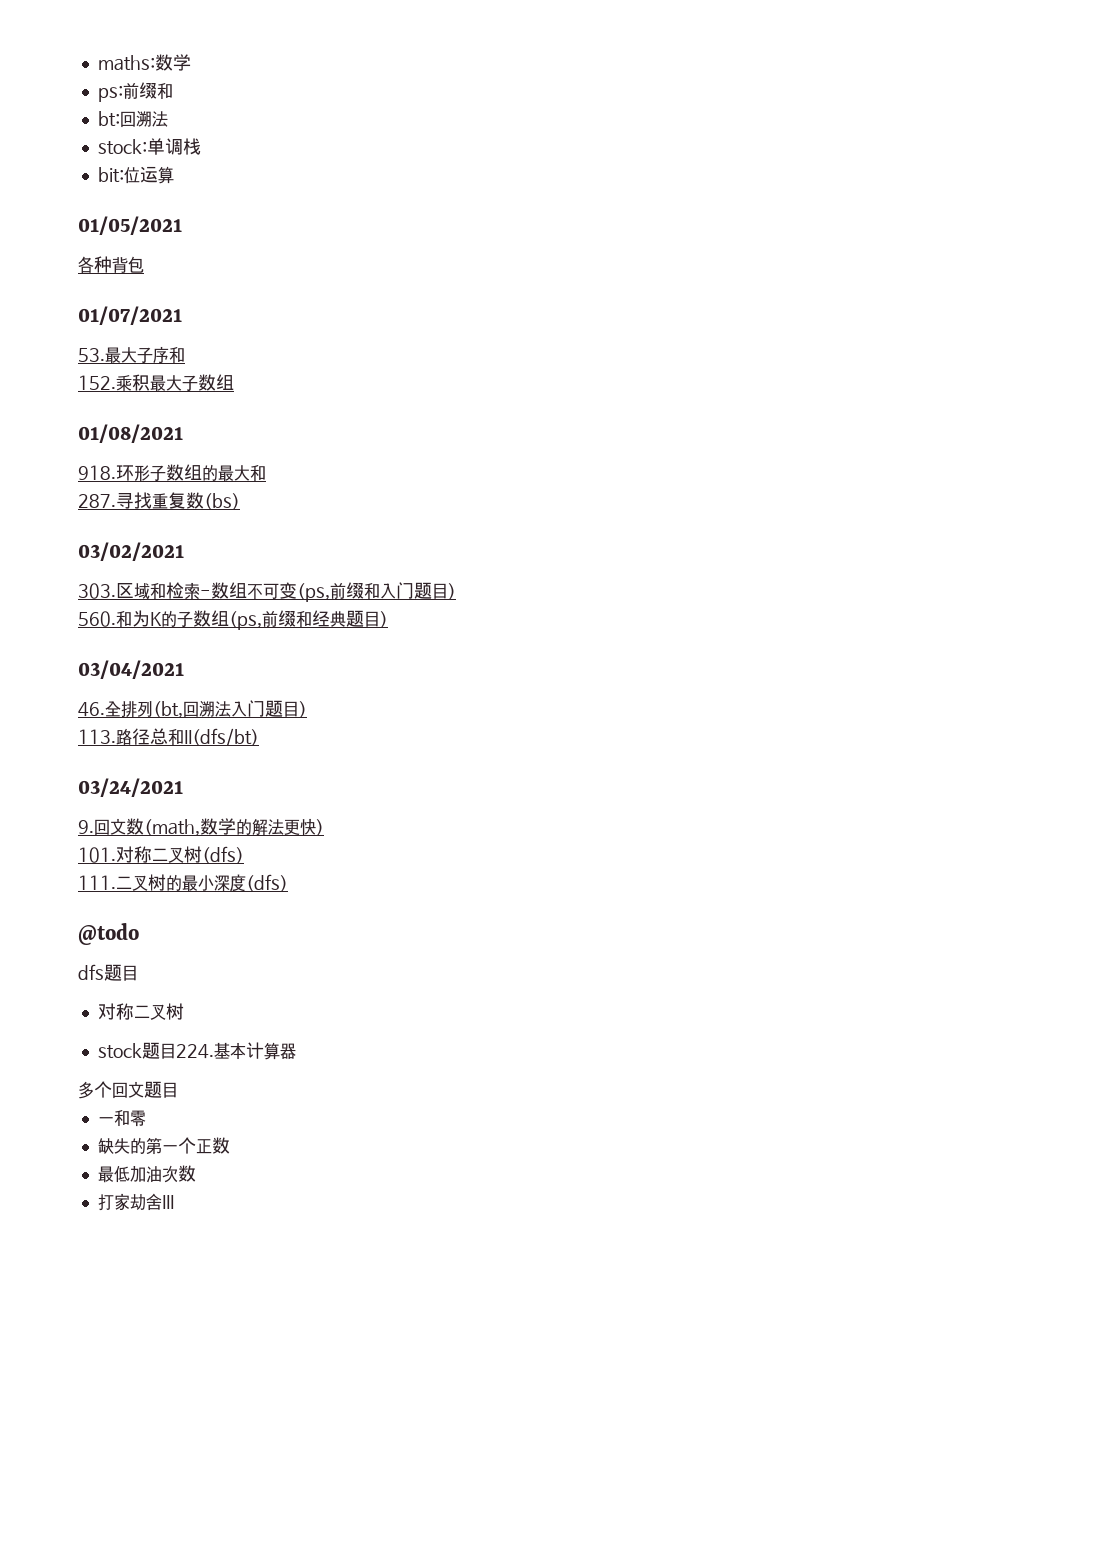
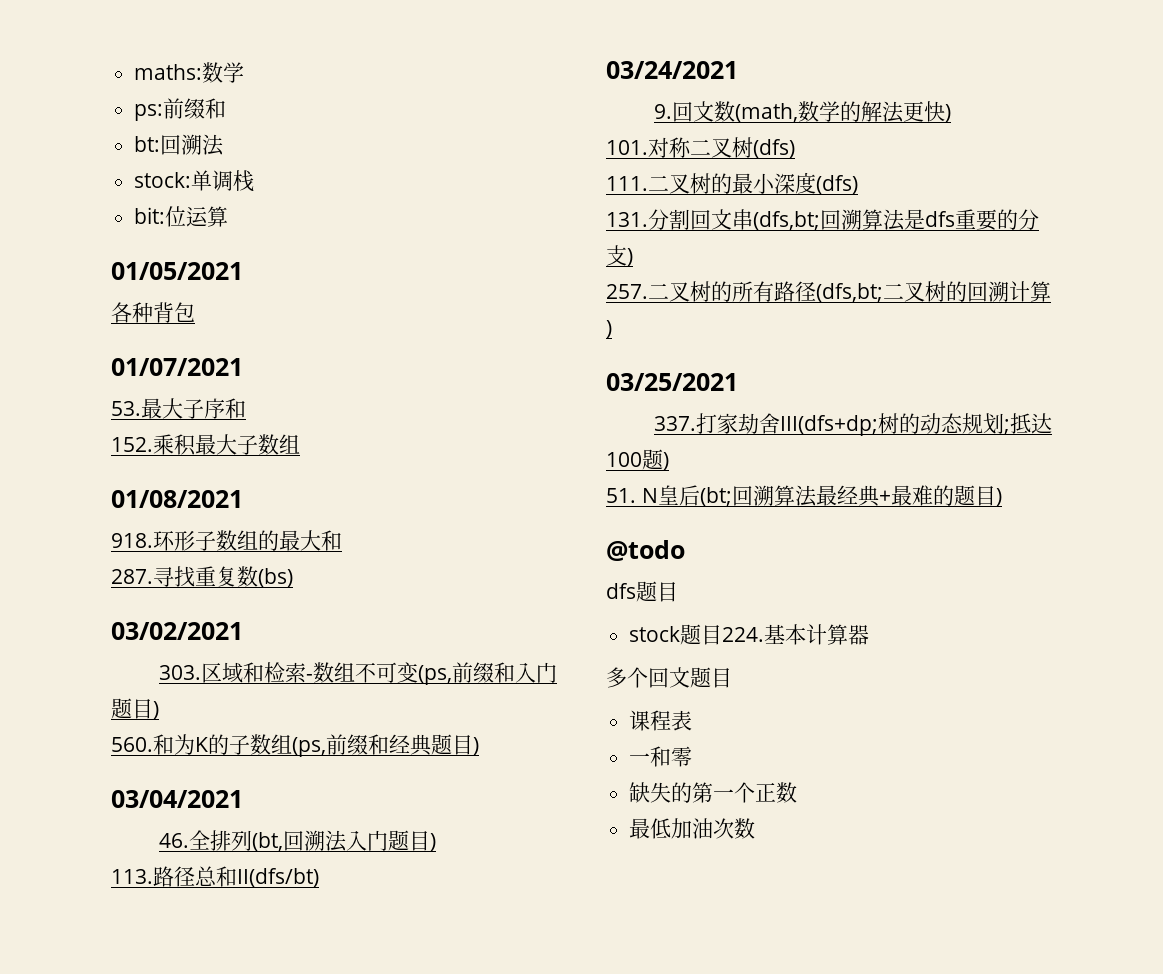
(288, 883) none -> [606,209,1039,231] [606,245,633,266] [606,281,1051,302] [606,320,612,338] [606,373,738,391] [653,413,1052,436] [606,449,669,470] [606,485,1002,507] // 131.分割回文串(dfs,bt;回溯算法是dfs重要的分支) // 257.二叉树的所有路径(dfs,bt;二叉树的回溯计算) // 03/25/2021 // 337.打家劫舍III(dfs+dp;树的动态规划;抵达100题) // 51. N皇后(bt;回溯算法最经典+最难的题目)
[97,1003,184,1020] // 对称二叉树 -> (678, 592) none
(178, 1090) none -> [629,710,693,731] // 课程表
[97,1193,174,1211] // 打家劫舍III -> (756, 828) none

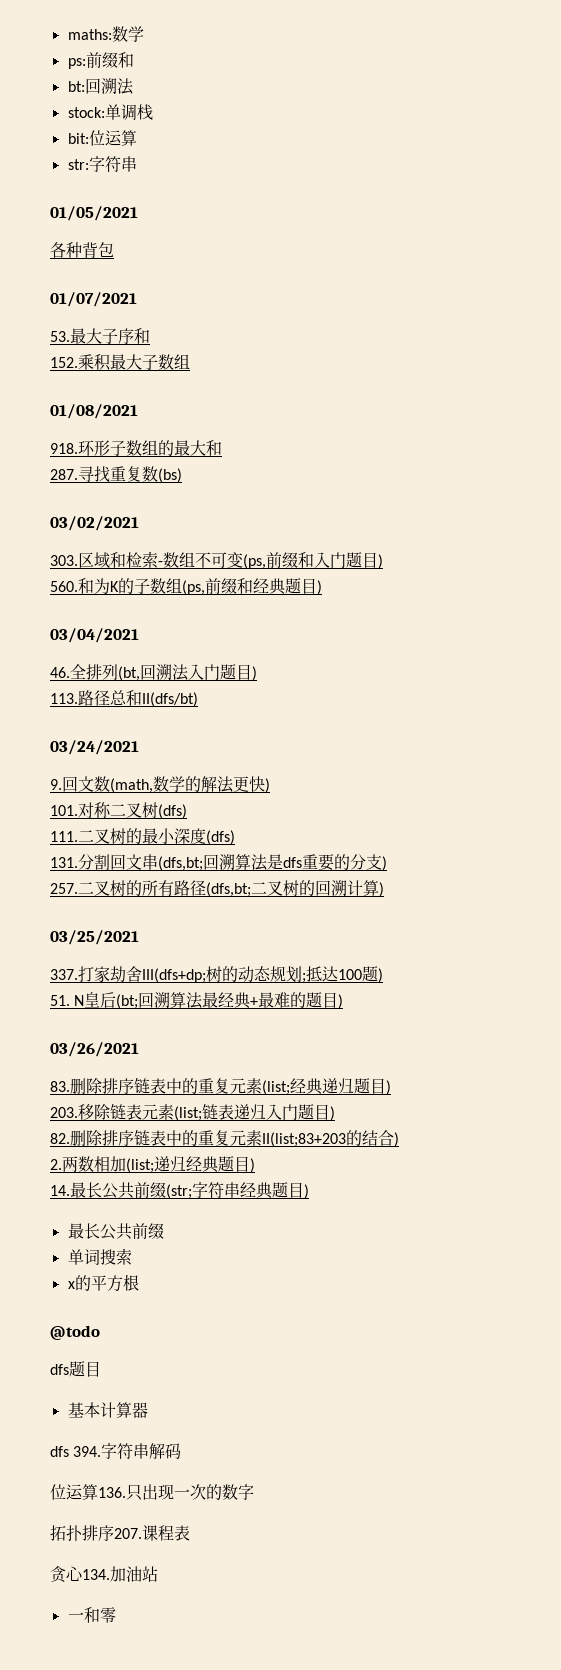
(229, 216) none -> [67,156,137,172] // str:字符串
(1002, 497) none -> [50,1042,139,1057] [50,1078,391,1095] [50,1104,335,1121] [50,1130,399,1147] [50,1156,255,1173] [50,1182,309,1199] [67,1223,164,1240] [67,1248,132,1265] [67,1274,139,1292] // 03/26/2021 // 83.删除排序链表中的重复元素(list;经典递归题目) // 203.移除链表元素(list;链表递归入门题目) // 82.删除排序链表中的重复元素II(list;83+203的结合) // 2.两数相加(list;递归经典题目) // 14.最长公共前缀(str;字符串经典题目) // 最长公共前缀 // 单词搜索 // x的平方根
[629,624,765,645] stock题目224. -> (101, 1369) none
[606,667,732,688] [629,710,693,731] [629,746,693,767] [629,782,798,803] [629,818,756,839] 多个回文题目 // 课程表 // 一和零 // 缺失的第一个正数 // 最低加油次数 -> [50,1443,182,1459] [50,1484,254,1501] [50,1525,190,1542] [50,1566,158,1583] [67,1607,116,1623] dfs 394.字符串解码 // 位运算136.只出现一次的数字 // 拓扑排序207.课程表 // 贪心134.加油站 // 一和零

